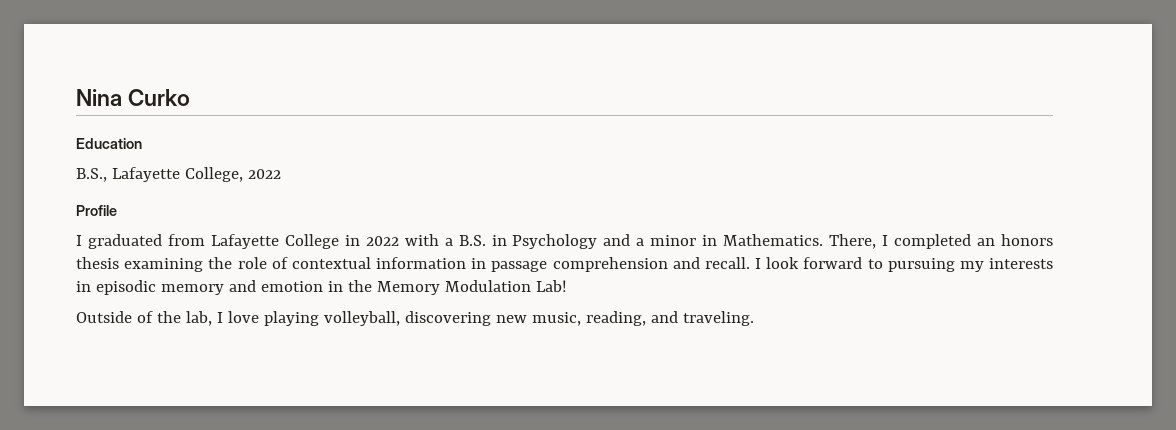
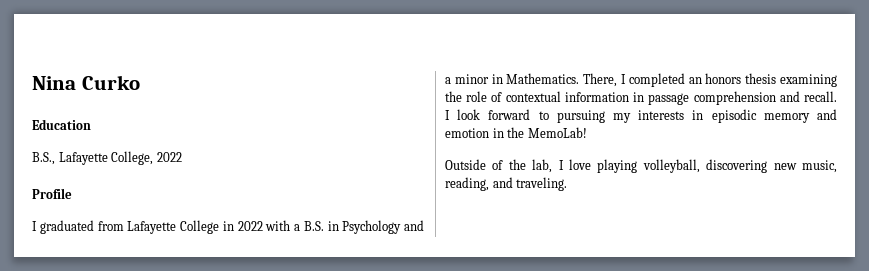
[376,280,567,295] Memory Modulation Lab! -> [527,127,587,138] MemoLab!

